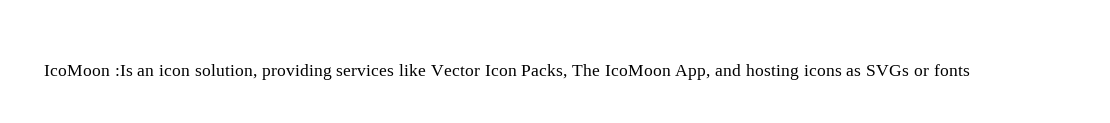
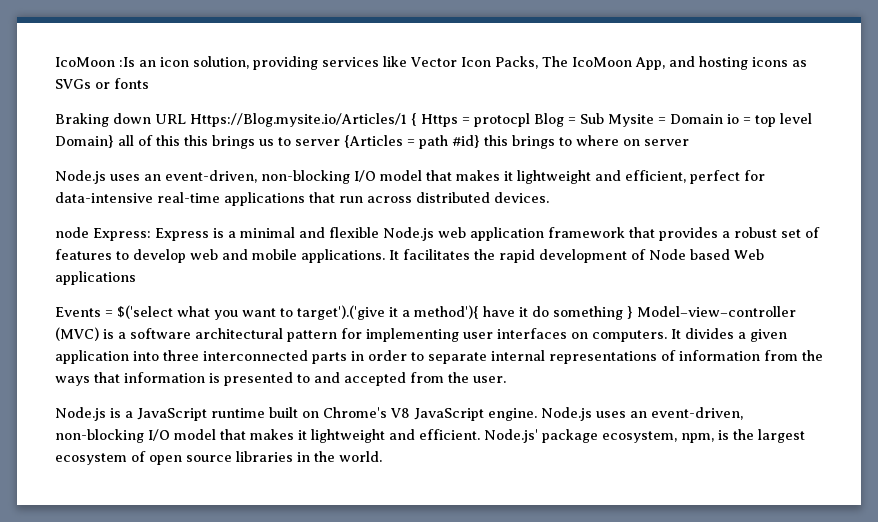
(970, 70) none -> [55,113,812,127] [55,135,689,149] [55,170,765,184] [55,192,549,206] [55,227,820,241] [55,249,764,263] [55,271,136,285] [55,305,796,320] [55,327,787,342] [55,350,823,364] [55,372,506,386] [55,407,743,421] [55,429,805,443] [55,451,382,465] // Braking down URL Https://Blog.mysite.io/Articles/1 { Https = protocpl Blog = Sub Mysite = Domain io = top level Domain} all of this this brings us to server {Articles = path #id} this brings to where on server // Node.js uses an event-driven, non-blocking I/O model that makes it lightweight and efficient, perfect for data-intensive real-time applications that run across distributed devices. // node Express: Express is a minimal and flexible Node.js web application framework that provides a robust set of features to develop web and mobile applications. It facilitates the rapid development of Node based Web applications // Events = $('select what you want to target').('give it a method'){ have it do something } Model–view–controller (MVC) is a software architectural pattern for implementing user interfaces on computers. It divides a given application into three interconnected parts in order to separate internal representations of information from the ways that information is presented to and accepted from the user. // Node.js is a JavaScript runtime built on Chrome's V8 JavaScript engine. Node.js uses an event-driven, non-blocking I/O model that makes it lightweight and efficient. Node.js' package ecosystem, npm, is the largest ecosystem of open source libraries in the world.

